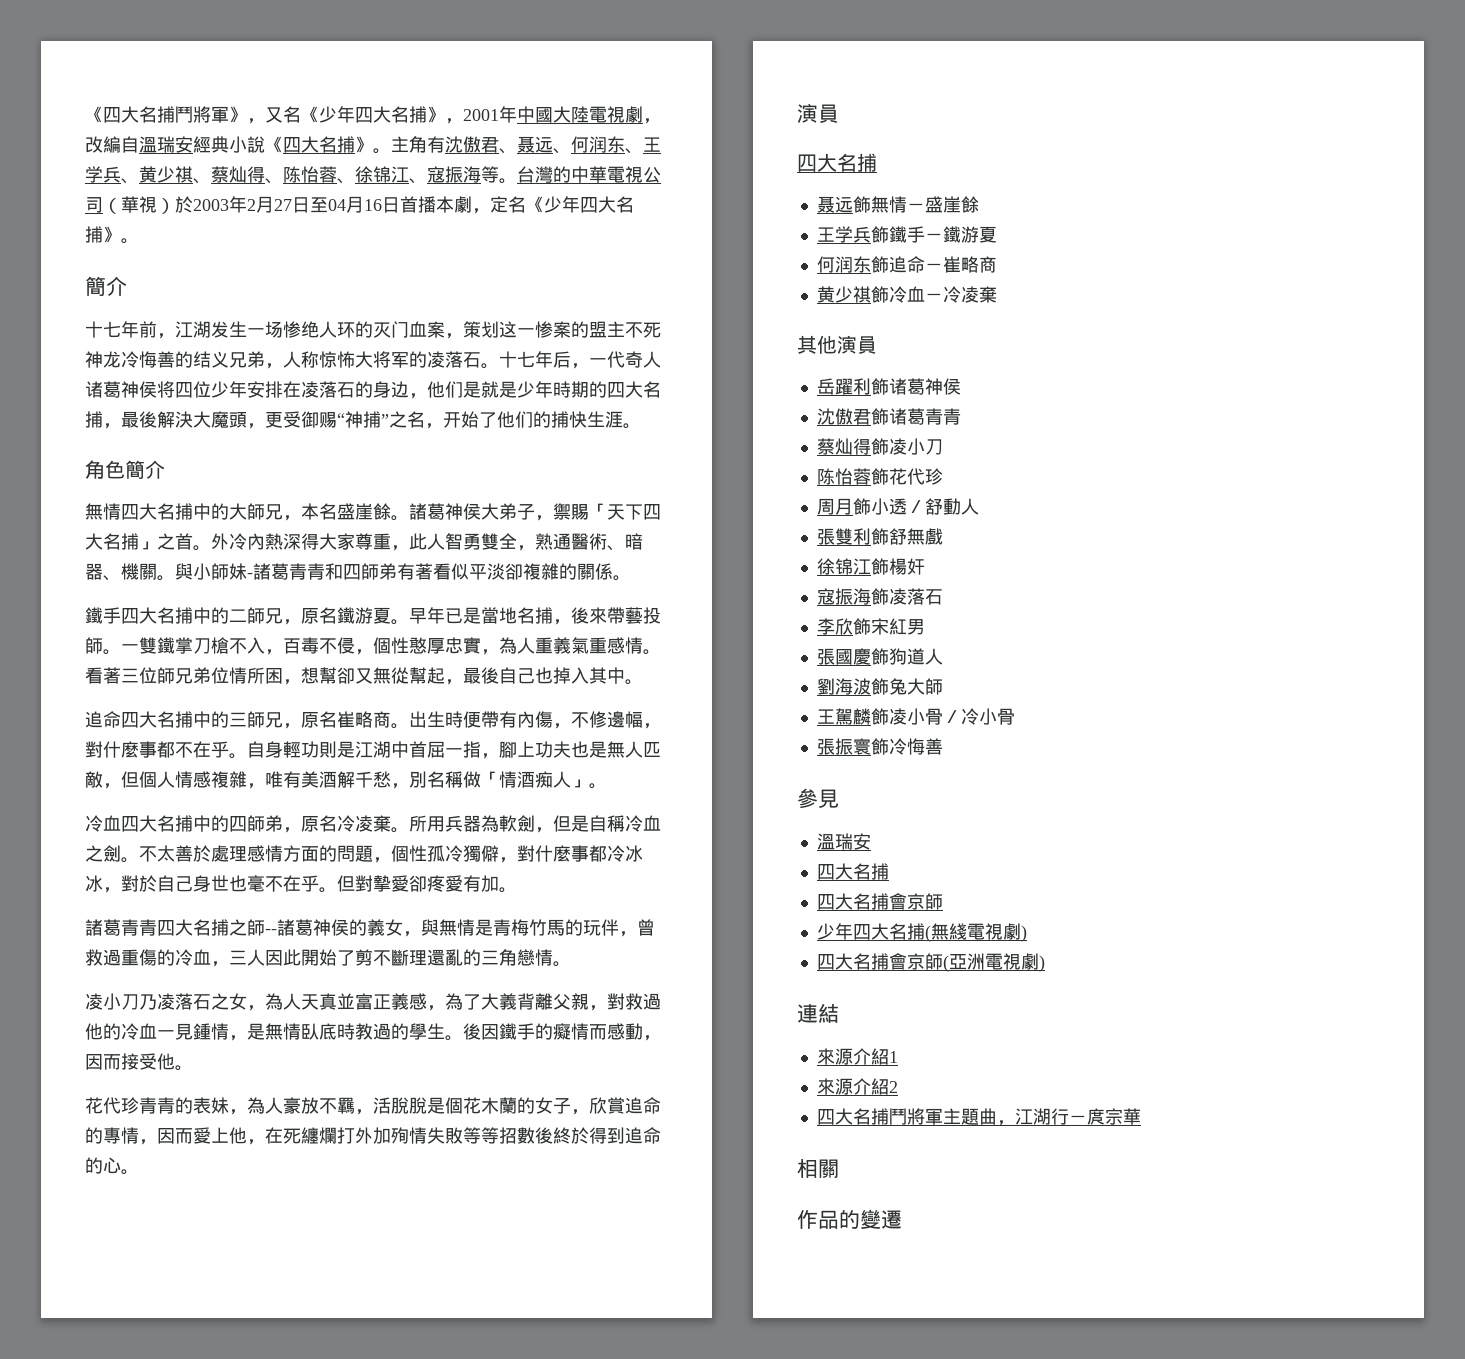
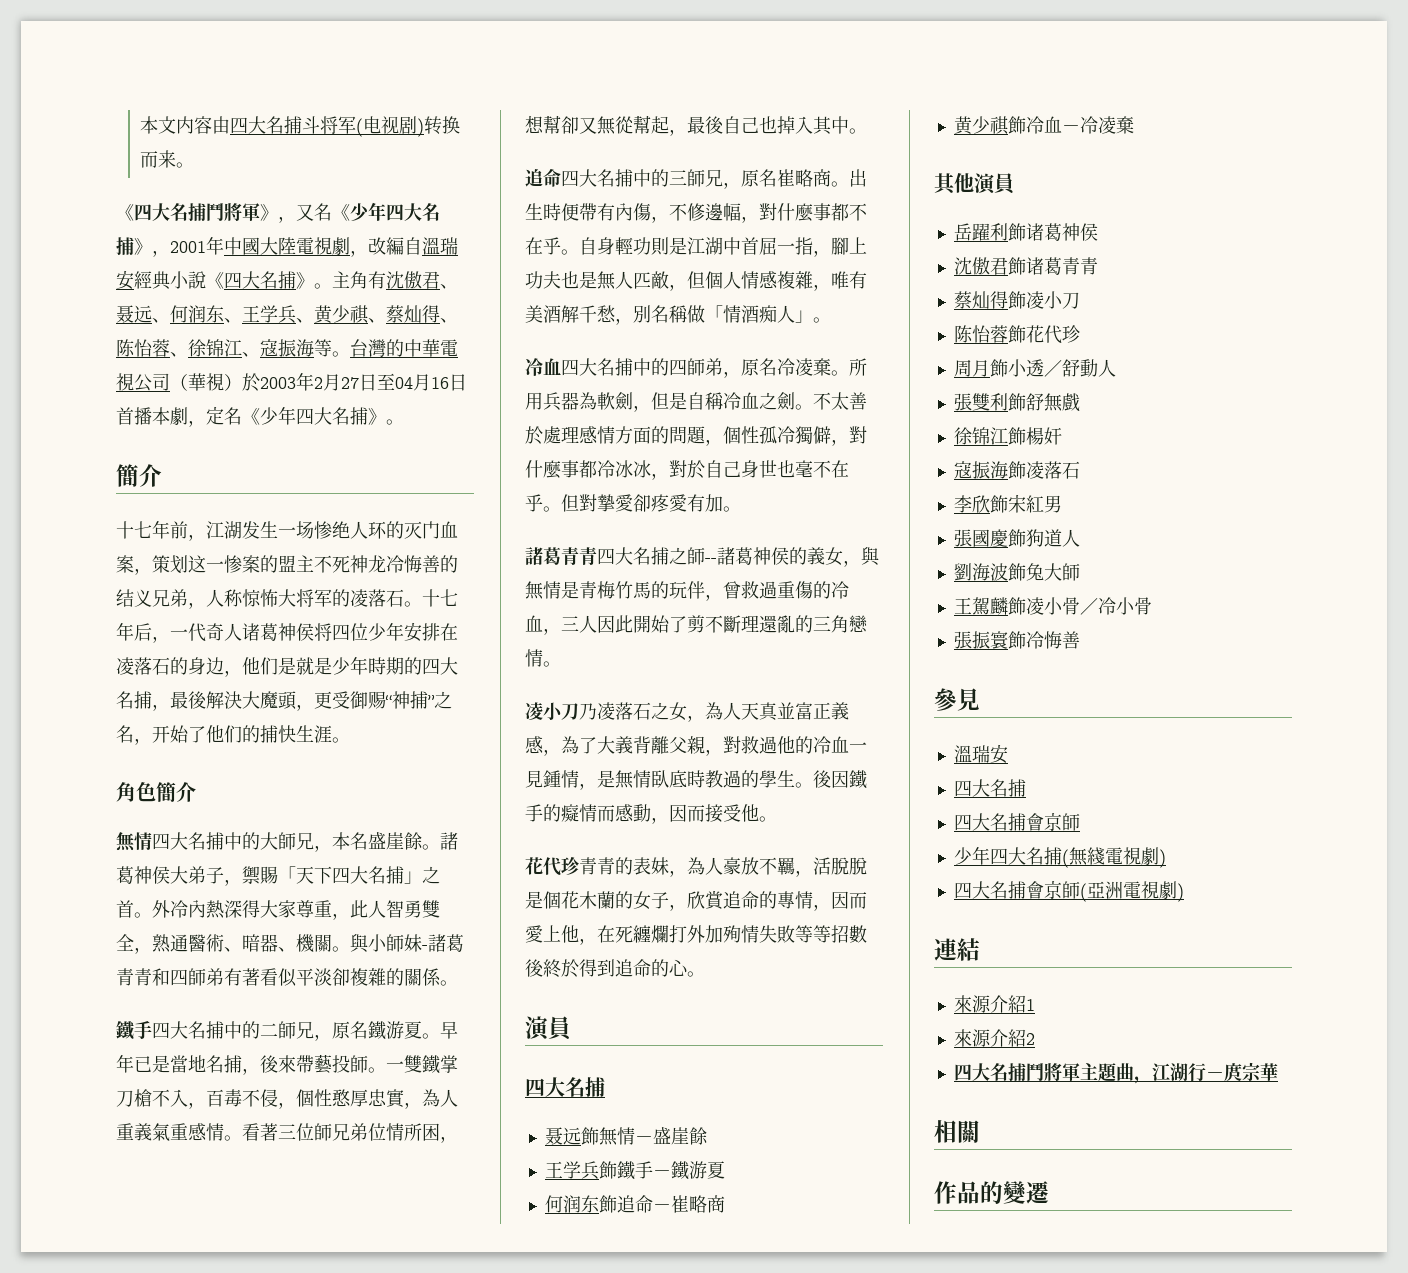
(85, 114) none -> [140,116,461,137] [140,150,195,168] 本文内容由四大名捕斗将军(电视剧)转换而来。 //

